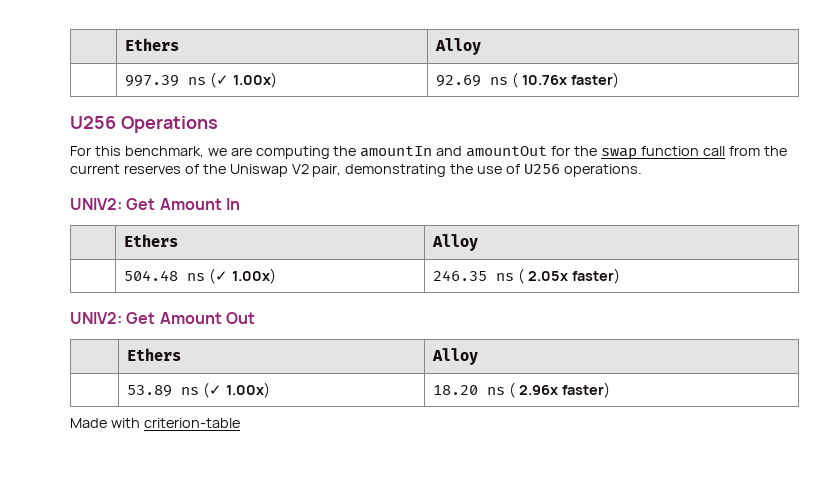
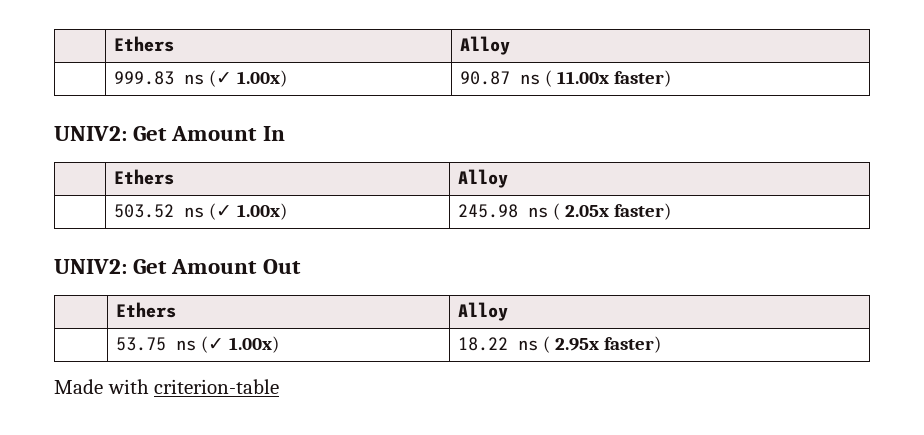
[124,38,179,51] [434,38,481,55] [124,72,277,88] [435,72,619,88] [70,116,218,133] [70,146,787,160] [70,164,642,177] | Ethers | Alloy // | 997.39 ns (✓ 1.00x) | 92.69 ns ( 10.76x faster) // U256 Operations // For this benchmark, we are computing the amountIn and amountOut for the swap function call from the current reserves of the Uniswap V2 pair, demonstrating the use of U256 operations. -> [114,36,175,52] [460,36,511,55] [114,70,288,87] [460,70,672,87] | Ethers | Alloy // | 999.83 ns (✓ 1.00x) | 90.87 ns ( 11.00x faster)
[123,268,276,284] [432,270,487,281] 504.48 ns (✓ 1.00x) | 246.35 -> [114,203,288,220] [458,204,519,218] 503.52 ns (✓ 1.00x) | 245.98
[126,382,270,398] [432,382,558,398] 53.89 ns (✓ 1.00x) | 18.20 ns ( 2.96x -> [116,336,280,353] [458,336,600,353] 53.75 ns (✓ 1.00x) | 18.22 ns ( 2.95x

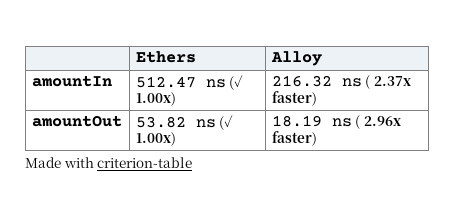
[114,36,175,52] [460,36,511,55] [114,70,288,87] [460,70,672,87] [54,126,285,141] [114,169,175,185] [458,169,509,188] [114,203,288,220] [458,203,672,220] [54,259,301,274] [116,302,177,318] [458,302,509,321] [116,336,280,353] [458,336,600,353] | Ethers | Alloy // | 999.83 ns (✓ 1.00x) | 90.87 ns ( 11.00x faster) // UNIV2: Get Amount In // | Ethers | Alloy // | 503.52 ns (✓ 1.00x) | 245.98 ns ( 2.05x faster) // UNIV2: Get Amount Out // | Ethers | Alloy // | 53.75 ns (✓ 1.00x) | 18.22 ns ( 2.95x -> [135,51,196,63] [270,51,322,66] [31,75,112,87] [135,75,244,90] [135,92,176,106] [271,75,412,89] [271,91,317,106] [31,115,122,127] [135,115,234,130] [135,132,176,146] [271,115,402,129] | Ethers | Alloy // amountIn | 512.47 ns (✓ 1.00x) | 216.32 ns ( 2.37x faster) // amountOut | 53.82 ns (✓ 1.00x) | 18.19 ns ( 2.96x

